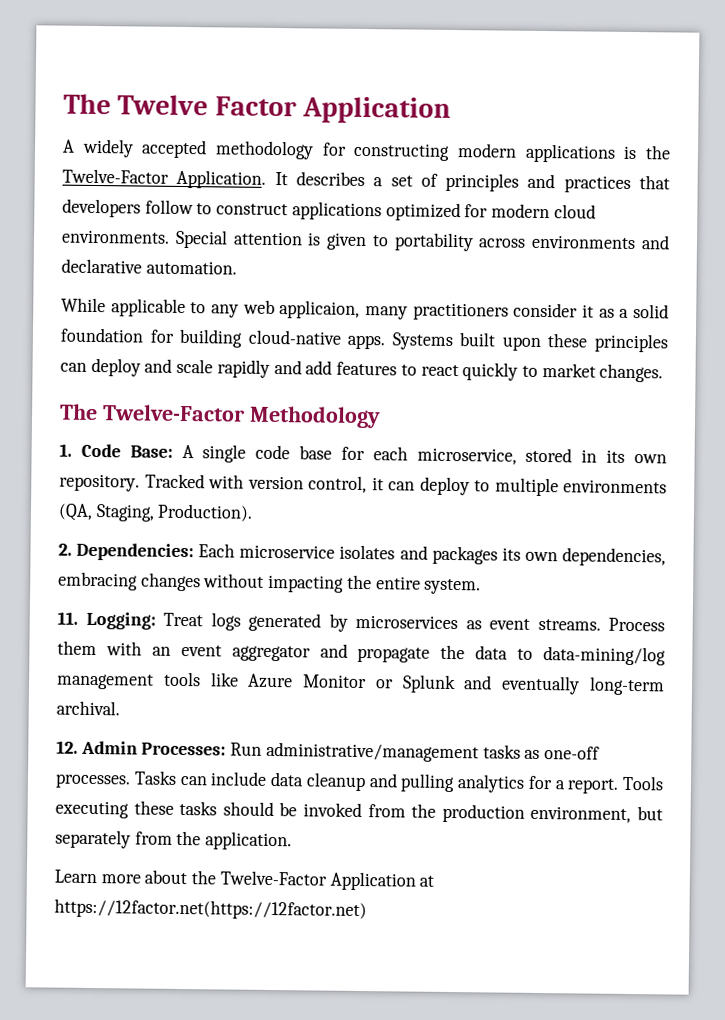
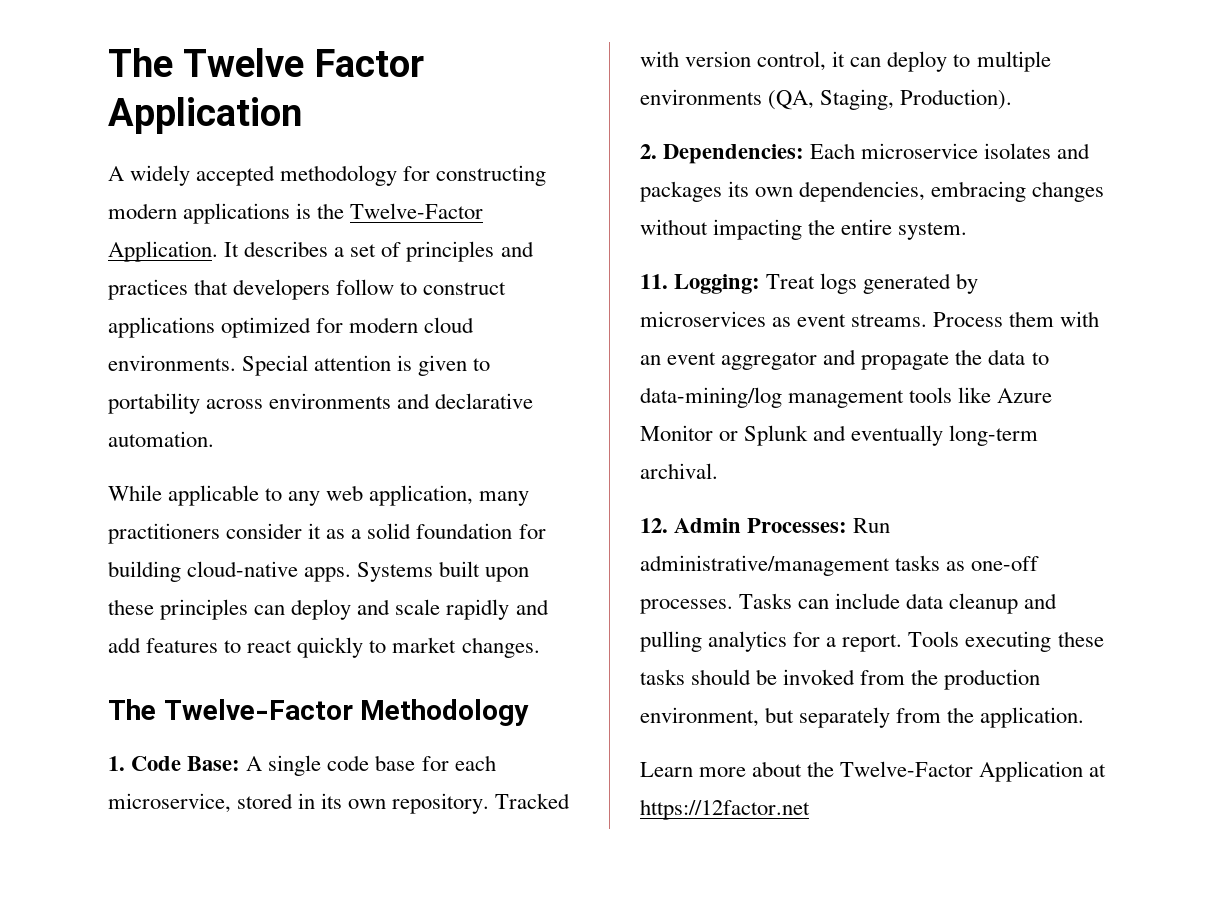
[279,300,361,319] applicaion, -> [369,485,474,506] application,
[54,898,367,921] https://12factor.net(https://12factor.net) -> [640,799,810,820] https://12factor.net

